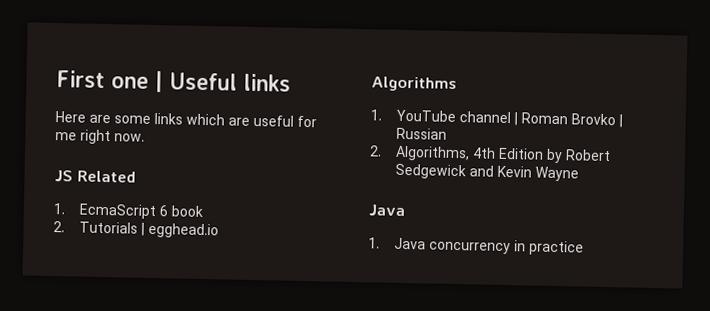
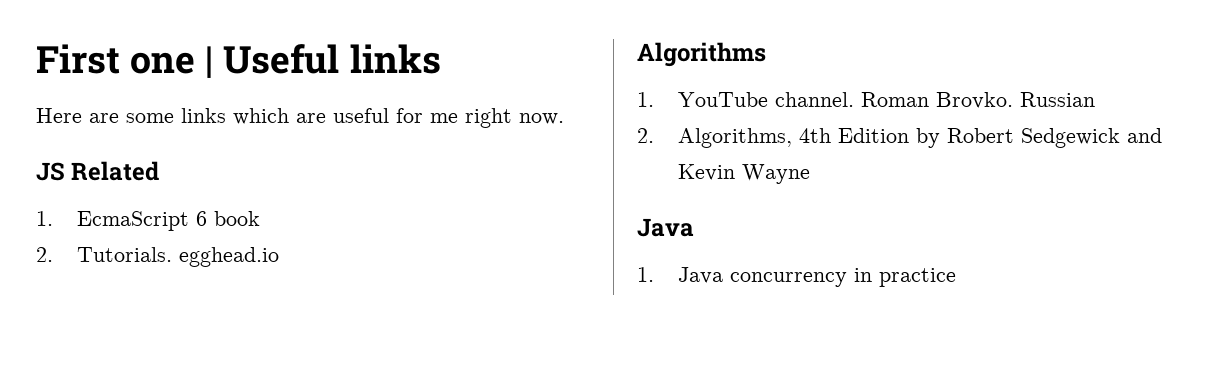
[78,221,145,236] Tutorials | -> [77,247,173,262] Tutorials.
[458,111,623,128] channel | Roman Brovko | -> [775,92,1014,109] channel. Roman Brovko.

